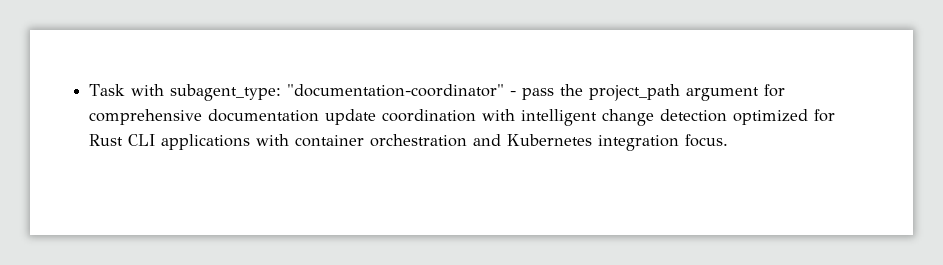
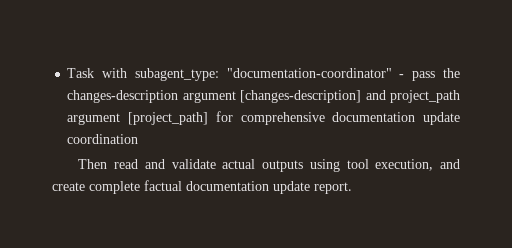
(584, 90) none -> [67,90,386,103] changes-description argument [changes-description] and
(760, 94) none -> [128,112,209,125] [project_path]
[482,109,836,126] [89,134,729,151] with intelligent change detection optimized for Rust CLI applications with container orchestration and Kubernetes integration focus. -> [78,159,460,172] [52,180,352,194] // Then read and validate actual outputs using tool execution, and create complete factual documentation update report.

